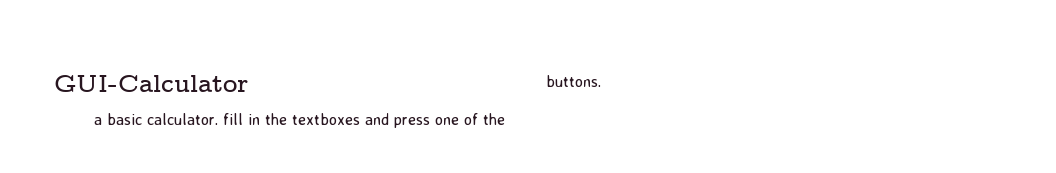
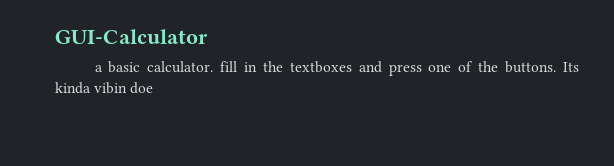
(601, 81) none -> [563,62,579,72] [55,82,154,94] Its kinda vibin doe

